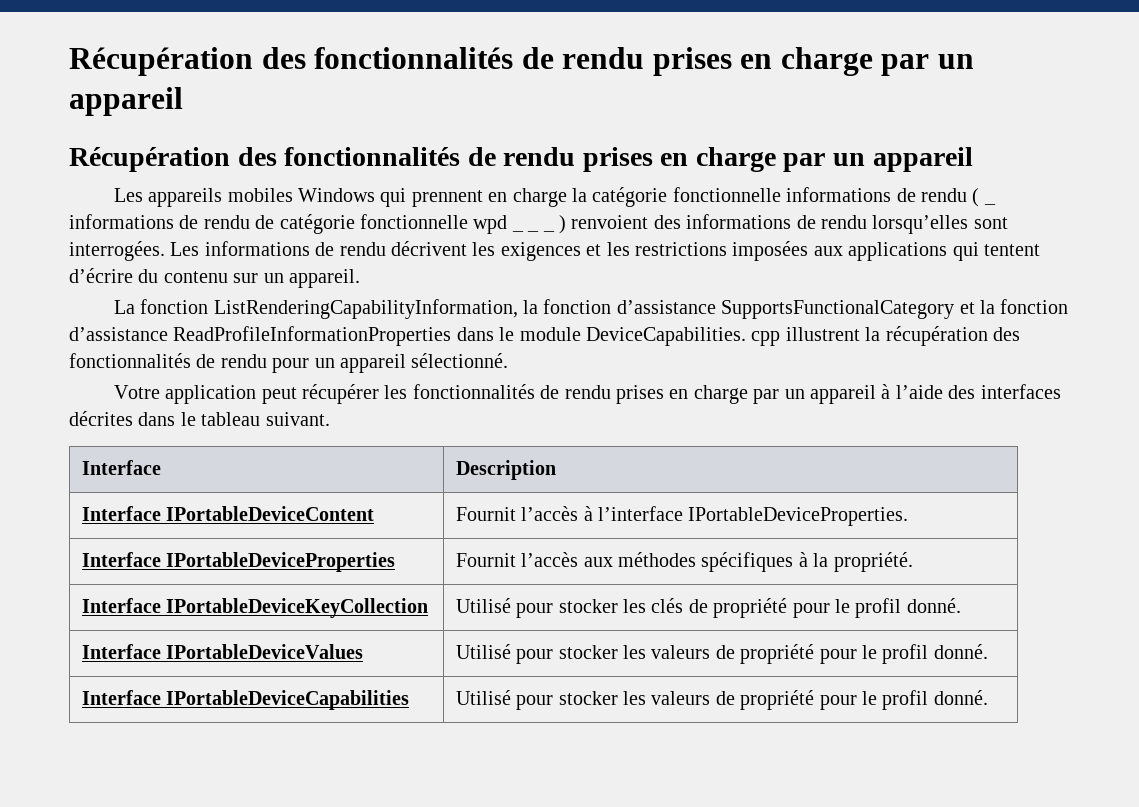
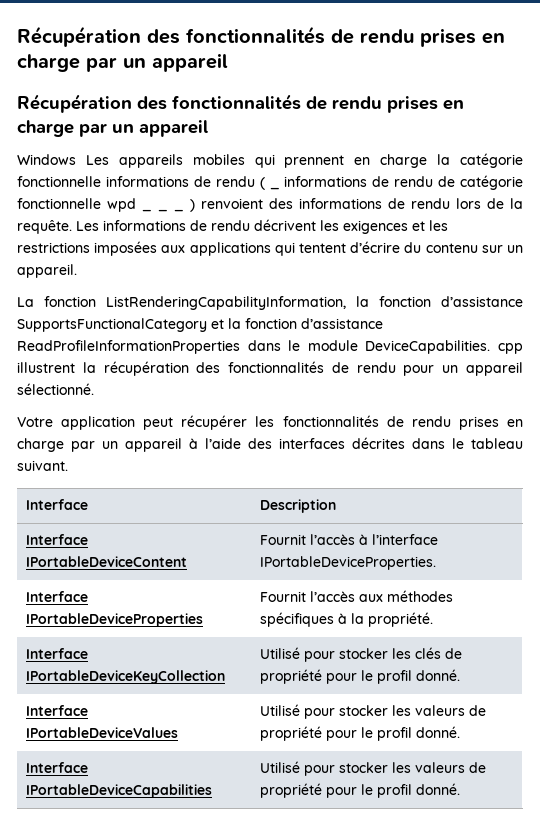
(973, 159) none -> [17,154,76,165] Windows
[298,188,376,202] Windows -> (245, 159) none
[872,215,1008,234] [69,241,165,261] lorsqu’elles sont interrogées. -> [456,198,523,209] [17,220,72,234] lors de la requête.

